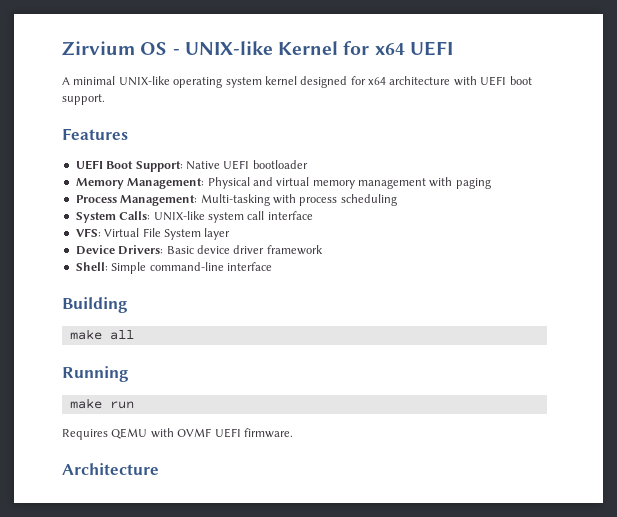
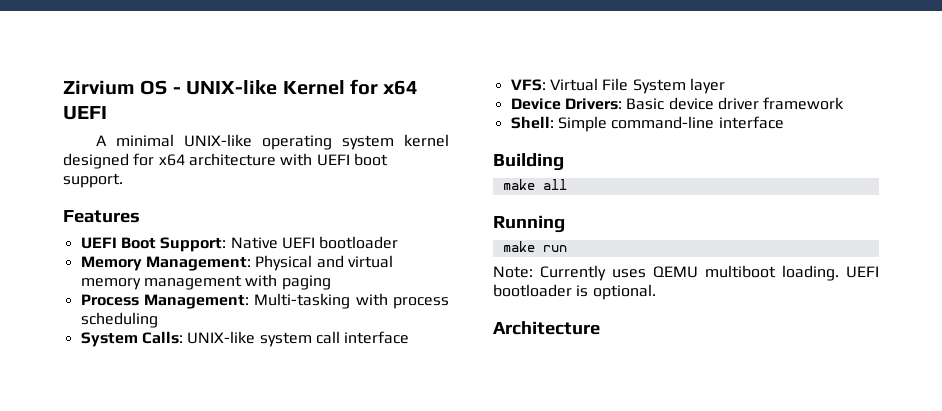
[62,428,293,440] Requires QEMU with OVMF UEFI firmware. -> [493,265,879,281] [493,284,656,300] Note: Currently uses QEMU multiboot loading. UEFI bootloader is optional.

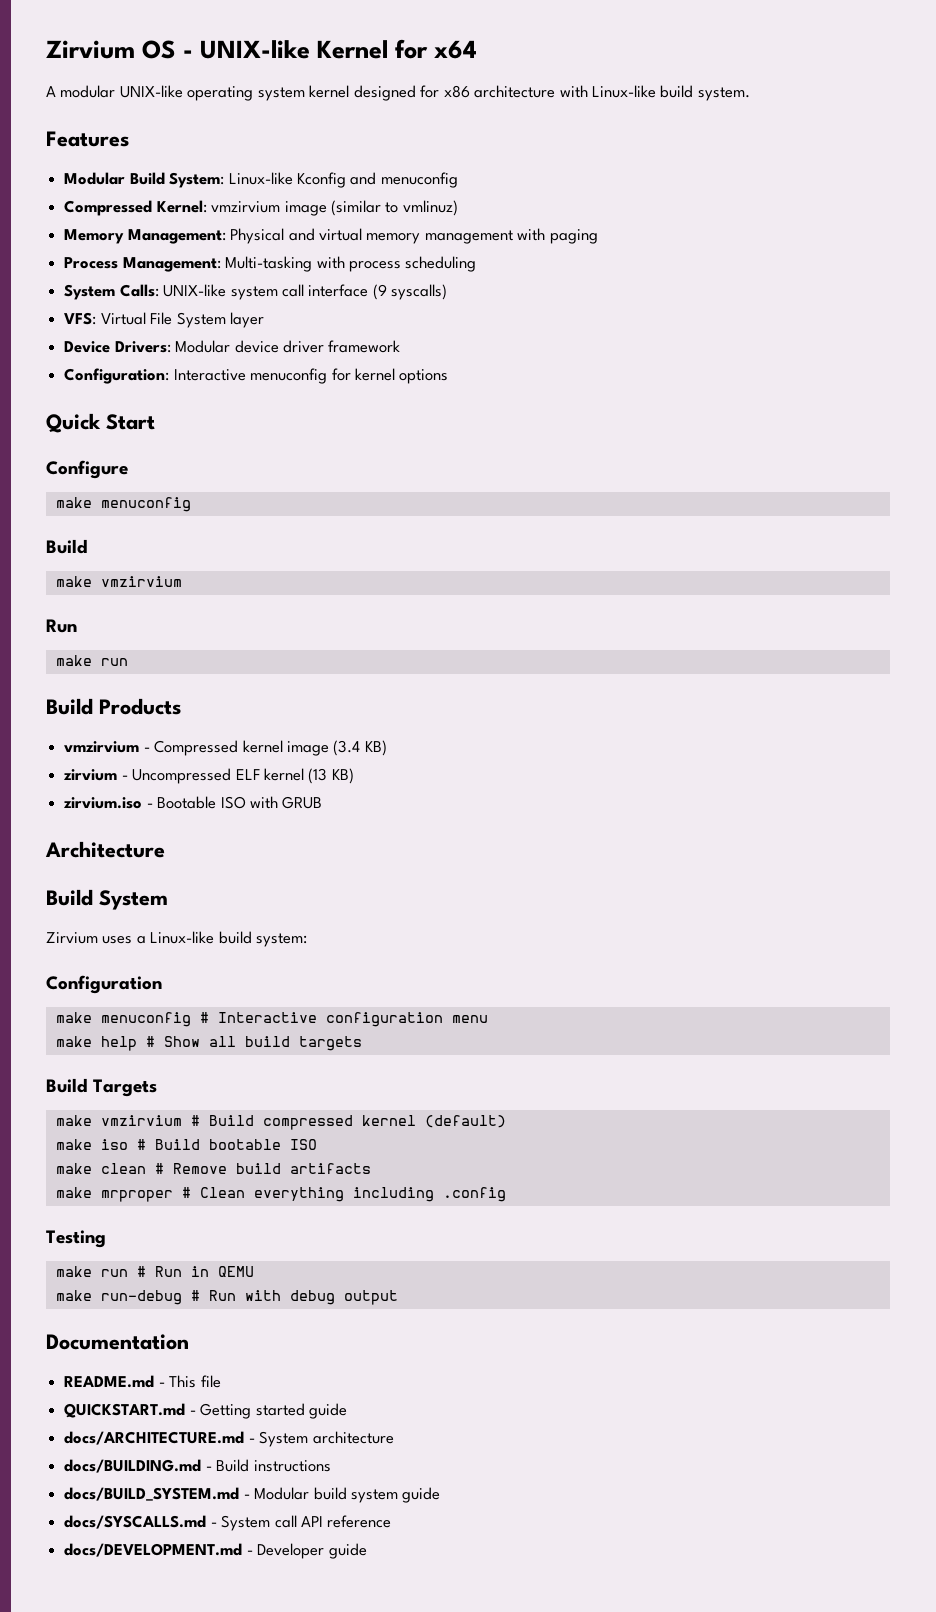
[63,106,107,120] UEFI -> (478, 49) none
[116,134,175,147] minimal -> [60,85,116,98] modular
[158,154,185,166] x64 -> [443,85,470,98] x86
[316,153,388,166] [63,173,123,188] [63,210,140,223] [80,236,399,252] UEFI boot support. // Features // UEFI Boot Support: Native UEFI bootloader -> [592,85,750,101] [46,131,129,147] [64,172,458,188] [64,200,458,216] Linux-like build system. // Features // Modular Build System: Linux-like Kconfig and menuconfig // Compressed Kernel: vmzirvium image (similar to vmlinuz)
(410, 337) none -> [372,284,448,300] (9 syscalls)
[626,98,665,110] Basic -> [175,340,231,353] Modular
[510,116,784,132] [493,153,564,171] [502,179,567,190] [493,215,565,233] [502,241,567,252] [493,265,879,281] [493,284,656,300] [493,321,600,335] Shell: Simple command-line interface // Building // make all // Running // make run // Note: Currently uses QEMU multiboot loading. UEFI bootloader is optional. // Architecture -> [64,368,449,384] [46,413,155,433] [46,460,128,479] [55,497,191,512] [46,539,88,554] [55,576,182,587] [46,619,77,633] [55,655,128,666] [46,698,181,715] [64,740,387,756] [63,768,354,784] [63,796,323,809] [45,841,165,858] [46,889,168,910] [46,931,308,947] [46,975,162,994] [55,1012,488,1027] [55,1036,362,1051] [46,1078,158,1097] [55,1115,506,1130] [55,1139,317,1150] [55,1163,371,1174] [55,1187,506,1202] [46,1230,106,1248] [55,1266,254,1277] [55,1290,398,1305] [46,1334,189,1350] [64,1375,221,1388] [64,1403,347,1419] [64,1431,394,1447] [64,1459,331,1473] [64,1487,441,1503] [64,1515,392,1531] [64,1543,367,1559] Configuration: Interactive menuconfig for kernel options // Quick Start // Configure // make menuconfig // Build // make vmzirvium // Run // make run // Build Products // vmzirvium - Compressed kernel image (3.4 KB) // zirvium - Uncompressed ELF kernel (13 KB) // zirvium.iso - Bootable ISO with GRUB // Architecture // Build System // Zirvium uses a Linux-like build system: // Configuration // make menuconfig # Interactive configuration menu // make help # Show all build targets // Build Targets // make vmzirvium # Build compressed kernel (default) // make iso # Build bootable ISO // make clean # Remove build artifacts // make mrproper # Clean everything including .config // Testing // make run # Run in QEMU // make run-debug # Run with debug output // Documentation // README.md - This file // QUICKSTART.md - Getting started guide // docs/ARCHITECTURE.md - System architecture // docs/BUILDING.md - Build instructions // docs/BUILD_SYSTEM.md - Modular build system guide // docs/SYSCALLS.md - System call API reference // docs/DEVELOPMENT.md - Developer guide

